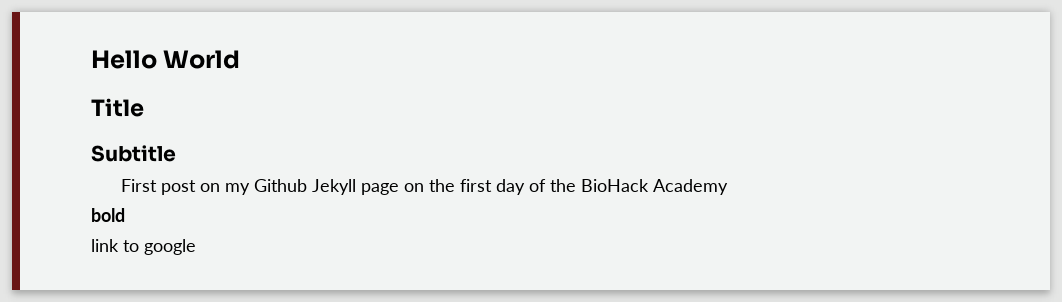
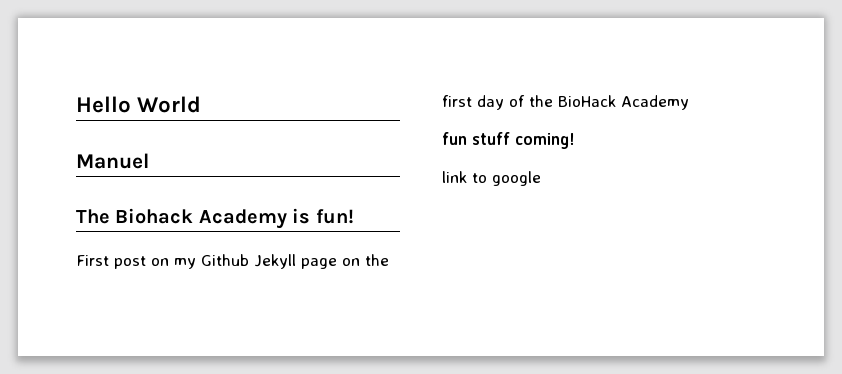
[91,98,144,117] [91,145,176,162] Title // Subtitle -> [76,153,149,169] [76,208,354,229] Manuel // The Biohack Academy is fun!
[91,208,125,222] bold -> [442,132,575,149] fun stuff coming!

